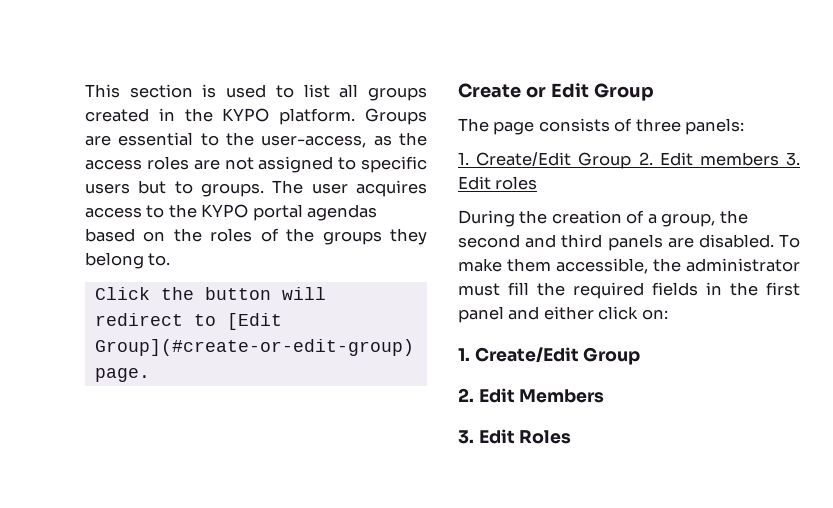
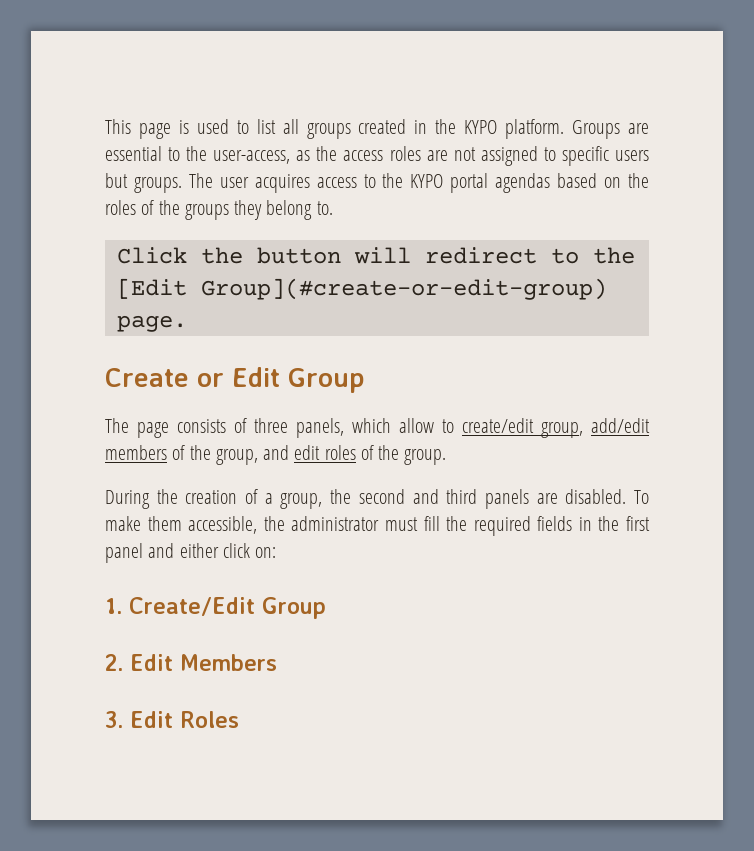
[129,84,193,98] section -> [138,123,171,139] page
[174,181,193,194] to -> (128, 180) none
(216, 320) none -> [592,247,635,264] the
[685,118,745,135] [458,152,800,169] [458,176,538,190] panels: // 1. Create/Edit Group 2. Edit members 3. Edit roles -> [296,418,650,438] [105,445,447,465] panels, which allow to create/edit group, add/edit members of the group, and edit roles of the group.

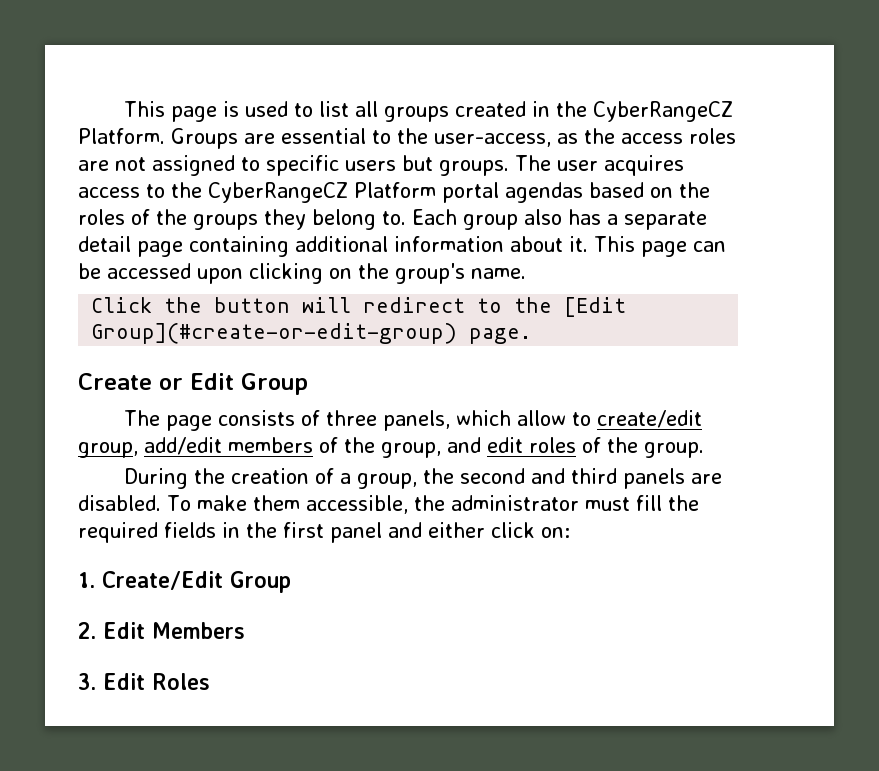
[464,119,565,139] KYPO platform. -> [592,101,733,122] [78,128,165,144] CyberRangeCZ Platform.
[410,174,444,188] KYPO -> [208,182,436,203] CyberRangeCZ Platform
(333, 208) none -> [412,209,707,230] [78,236,726,257] [78,263,526,284] Each group also has a separate detail page containing additional information about it. This page can be accessed upon clicking on the group's name.

